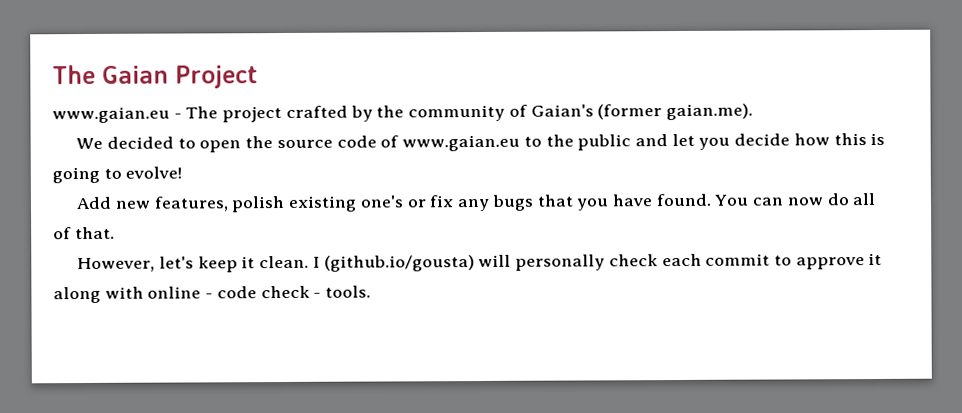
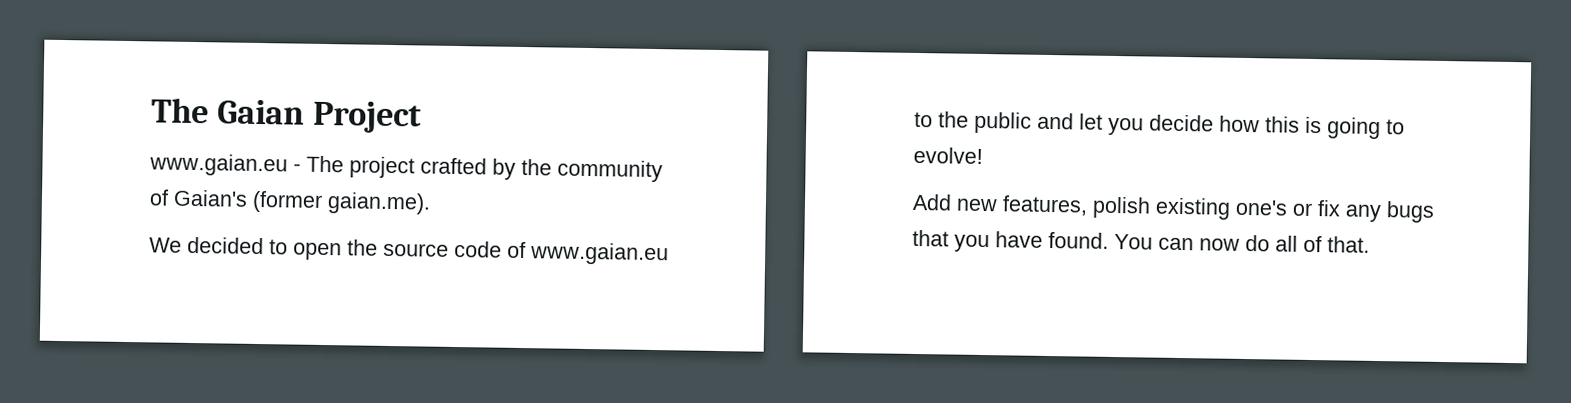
[77,252,883,273] [53,285,372,304] // However, let's keep it clean. I (github.io/gousta) will personally check each commit to approve it along with online - code check - tools. -> (1370, 244) none

